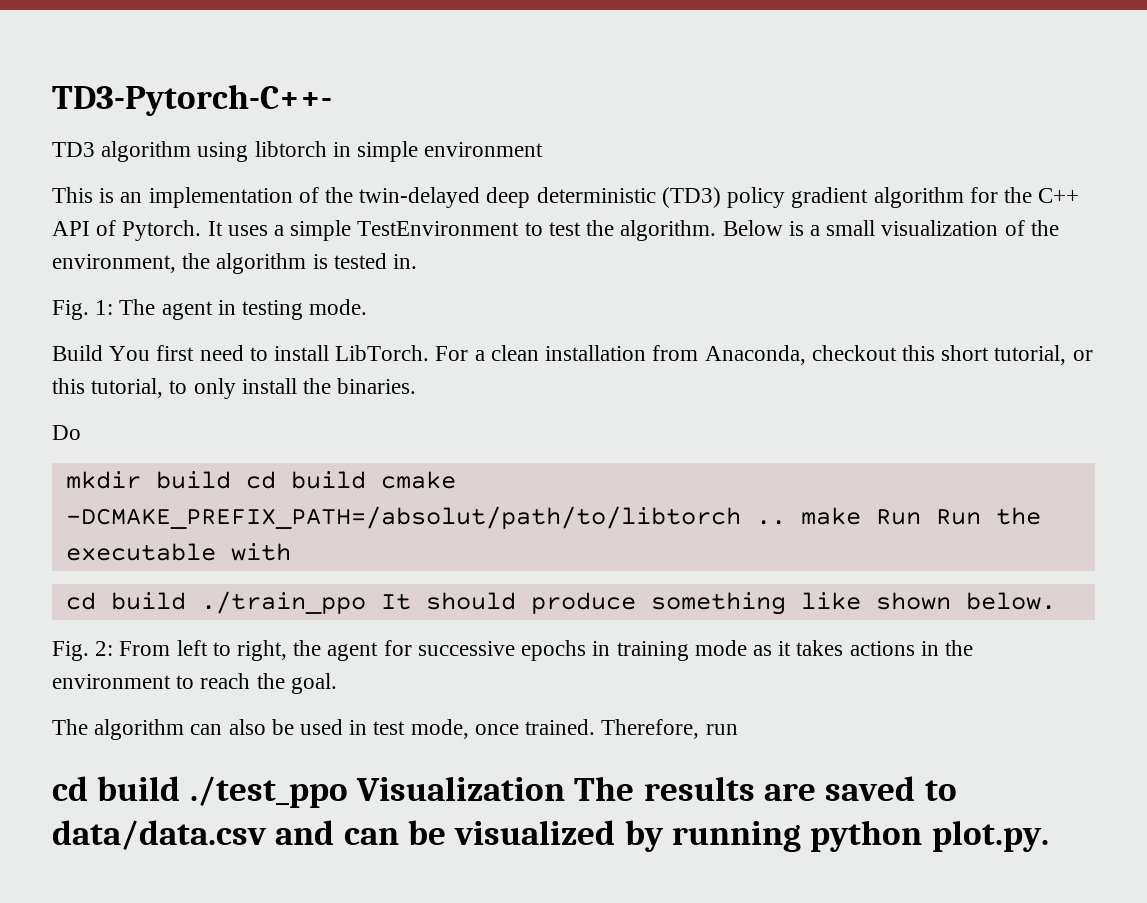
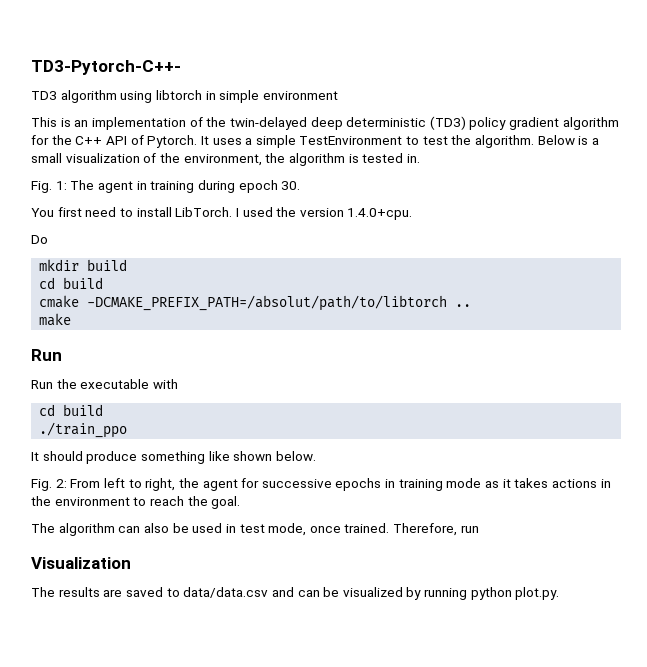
[242,299,368,320] [52,345,103,361] testing mode. // Build -> [150,180,301,193] training during epoch 30. //
[435,345,1093,365] [52,378,417,399] For a clean installation from Anaconda, checkout this short tutorial, or this tutorial, to only install the binaries. -> [235,207,413,220] I used the version 1.4.0+cpu.
[245,471,366,489] cd build -> [39,277,104,289] // cd build //
(786, 522) none -> (472, 305) //
[875,509,921,525] Run -> [31,349,62,361] // Run //
(186, 601) none -> (104, 410) //
(366, 602) none -> (128, 430) //
[52,776,348,808] cd build ./test_ppo -> (479, 529) none
(565, 788) none -> (131, 563) //

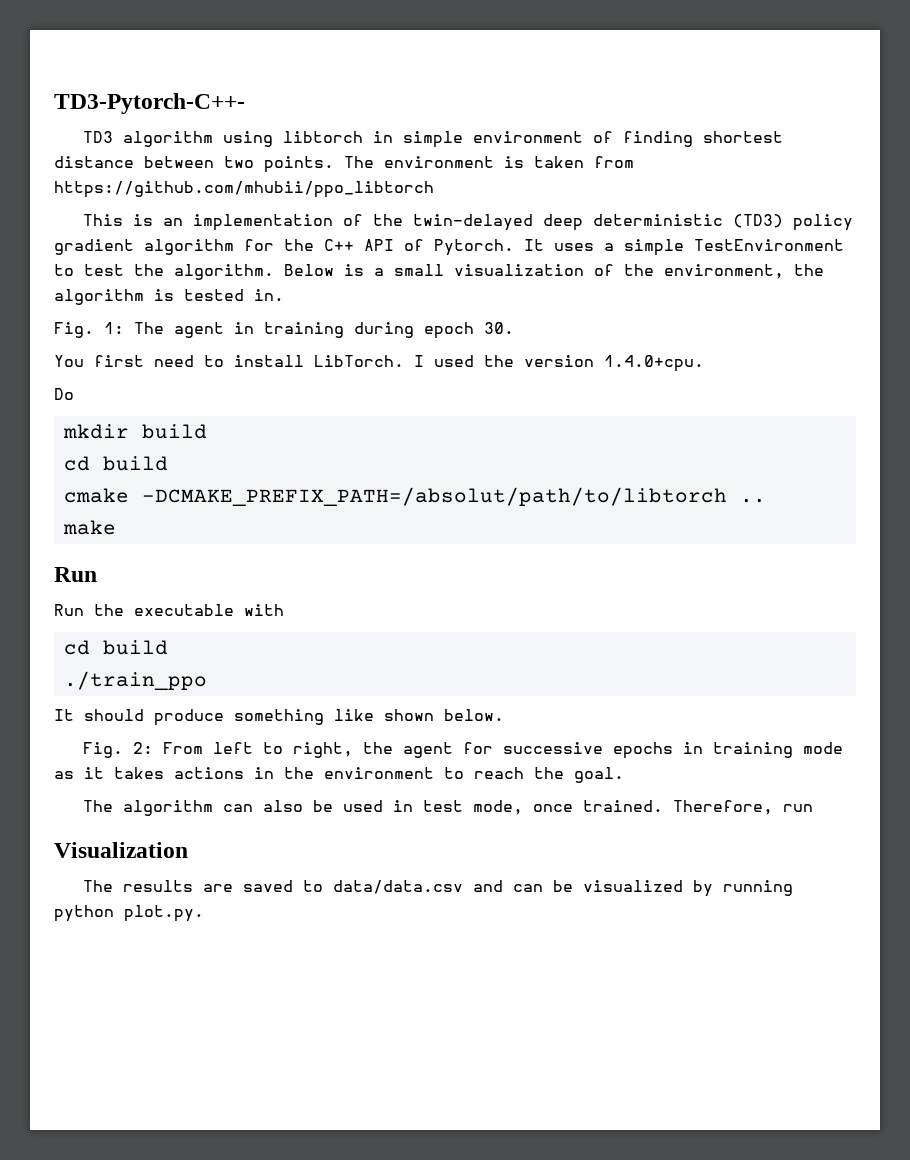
(338, 95) none -> [592,131,783,147] [54,156,634,173] [54,181,434,198] of finding shortest distance between two points. The environment is taken from https://github.com/mhubii/ppo_libtorch

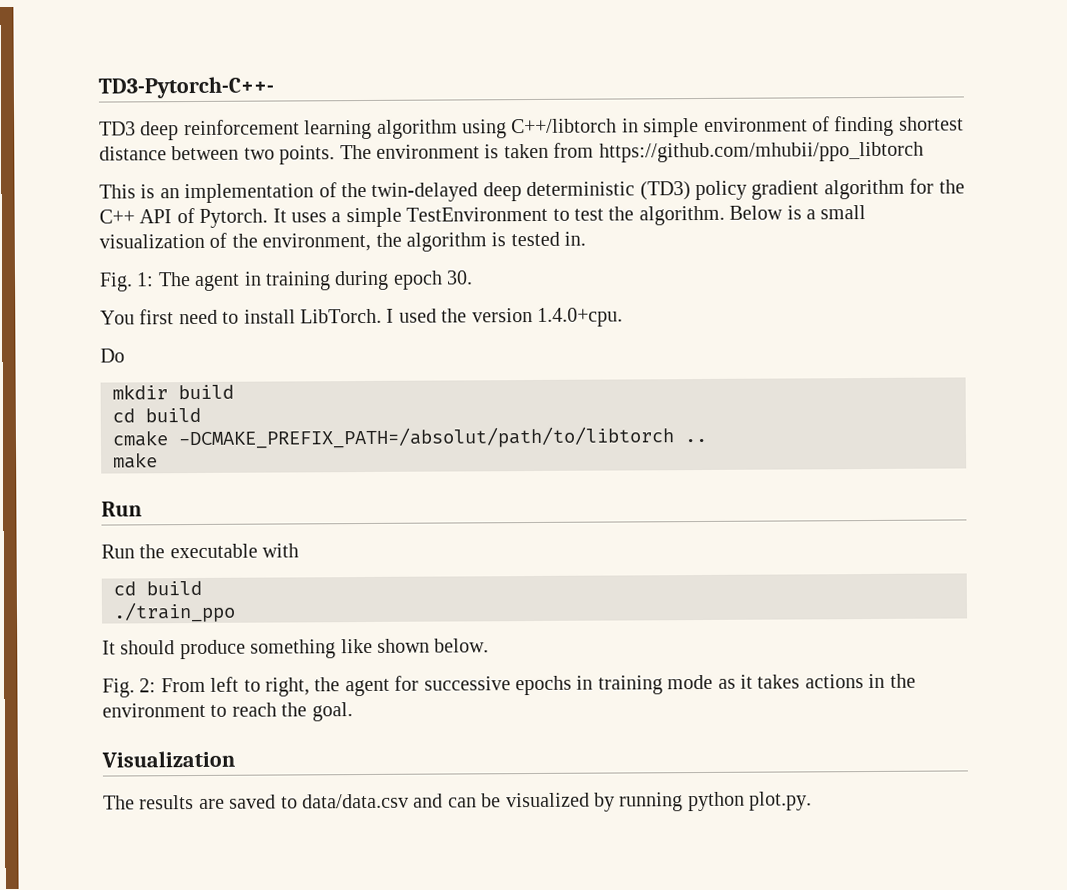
(113, 137) none -> [140,119,373,141] deep reinforcement learning
[282,131,363,143] libtorch -> [511,118,618,134] C++/libtorch
[82,800,813,816] // The algorithm can also be used in test mode, once trained. Therefore, run -> (353, 712) none

